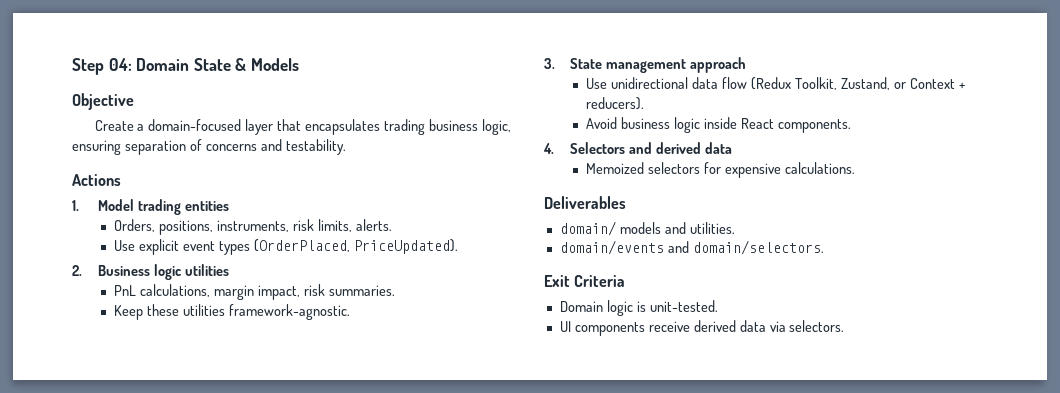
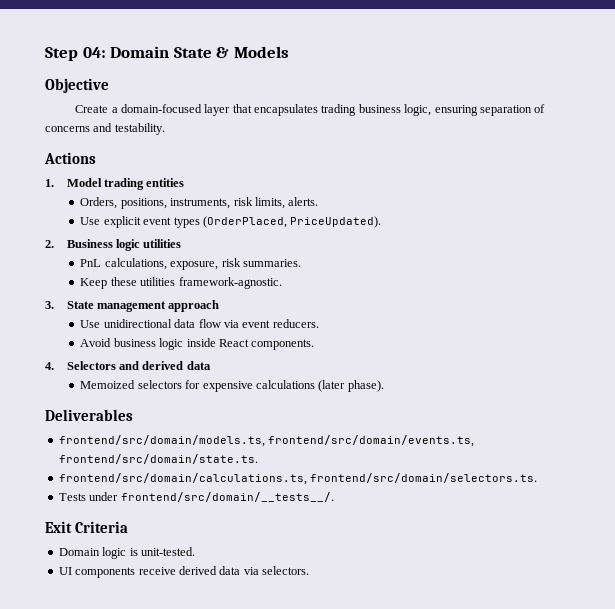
[214,285,301,300] margin impact, -> [170,261,219,270] exposure,
[751,77,965,90] [586,97,645,110] (Redux Toolkit, Zustand, or Context + reducers). -> [223,319,319,328] via event reducers.
[785,162,856,174] [544,196,626,209] [559,221,735,236] [559,240,824,255] calculations. // Deliverables // domain/ models and utilities. // domain/events and domain/selectors. -> [255,380,384,392] [45,409,133,421] [58,435,475,447] [58,454,258,464] [58,473,538,485] [58,492,334,502] calculations (later phase). // Deliverables // frontend/src/domain/models.ts, frontend/src/domain/events.ts, frontend/src/domain/state.ts. // frontend/src/domain/calculations.ts, frontend/src/domain/selectors.ts. // Tests under frontend/src/domain/__tests__/.

